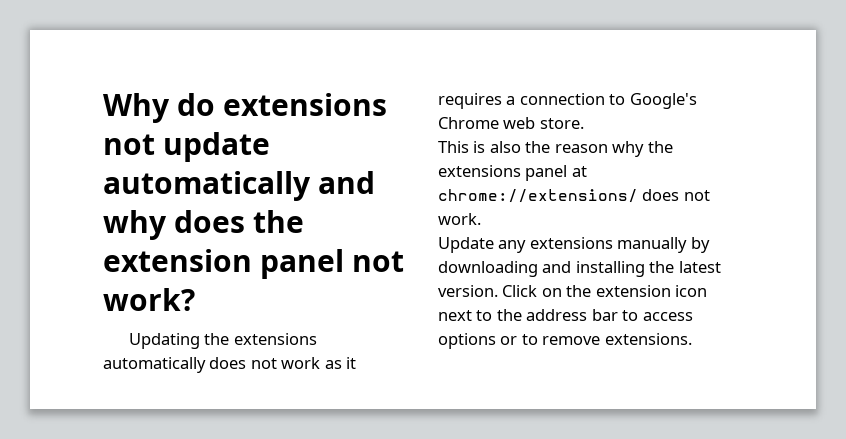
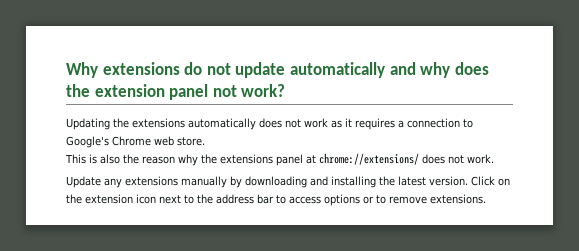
[177,93,388,116] do extensions -> [102,62,203,75] extensions do

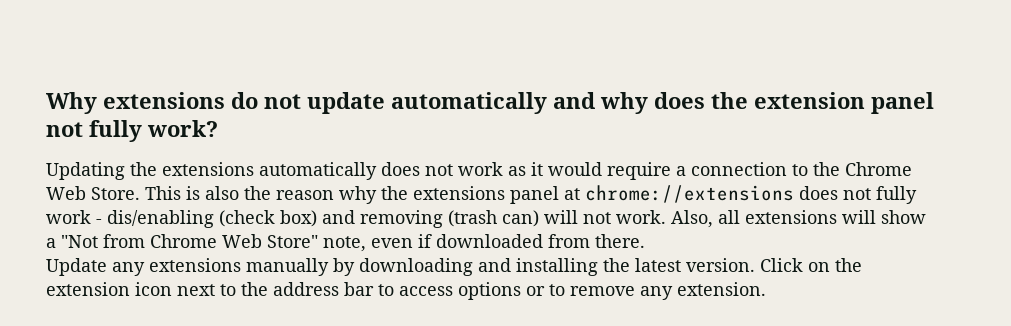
(237, 91) none -> [89,120,142,142] fully
[355,118,395,130] requires -> [548,162,671,180] would require
[66,136,205,148] Google's Chrome web store. // -> [813,162,912,176] [46,186,140,200] the Chrome Web Store.
[319,153,494,165] chrome://extensions/ does not work. -> [585,185,917,204] [46,210,926,228] [46,234,645,252] chrome://extensions does not fully work - dis/enabling (check box) and removing (trash can) will not work. Also, all extensions will show a "Not from Chrome Web Store" note, even if downloaded from there.
[430,194,486,204] extensions. -> [640,282,766,300] any extension.

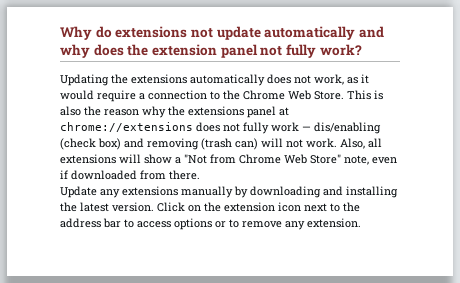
[103,92,258,109] extensions do -> [95,26,188,38] do extensions
[458,162,503,176] work -> [314,74,344,85] work,
[96,219,102,224] - -> [302,126,311,131] —

